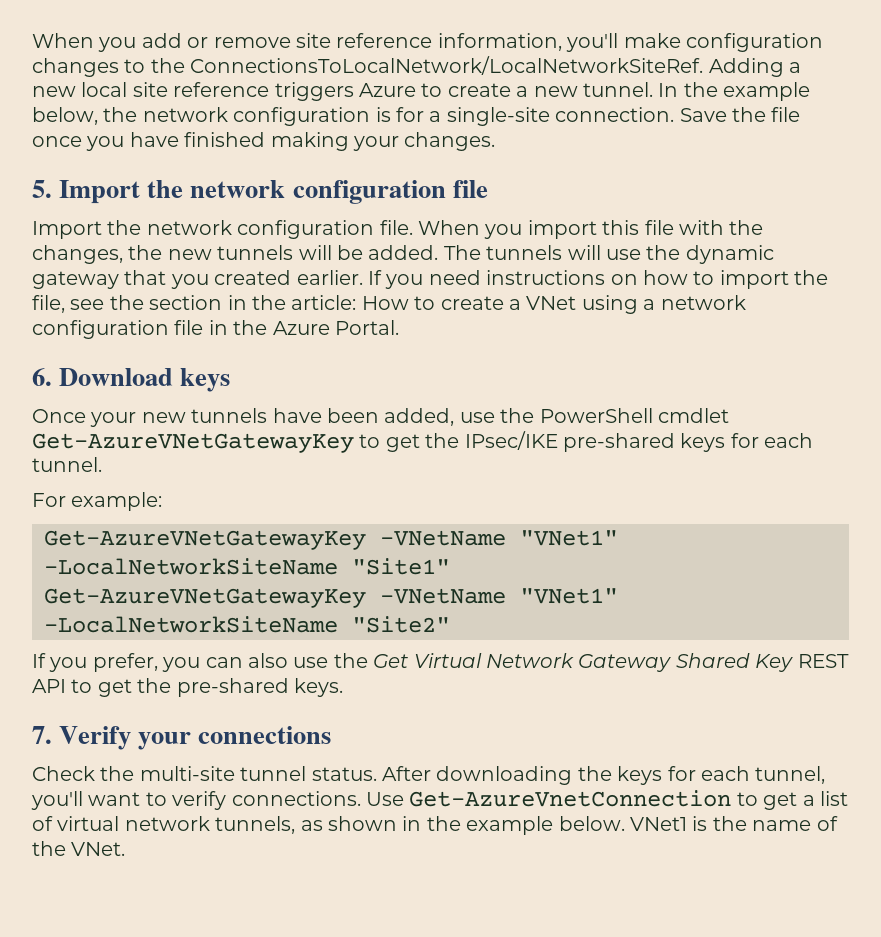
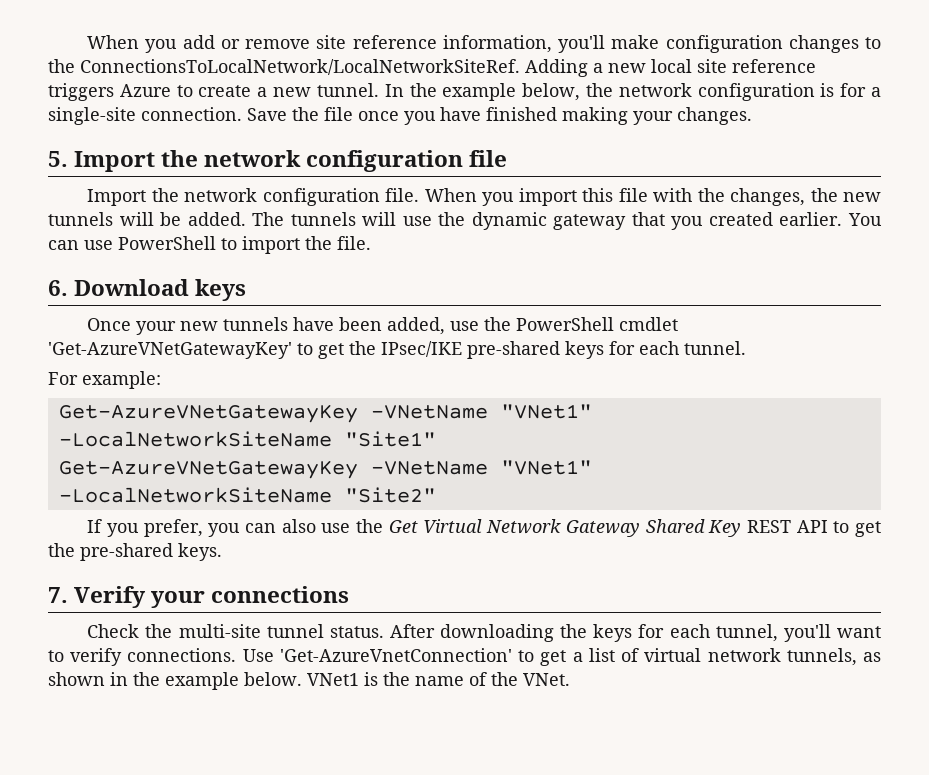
[368,270,829,289] [32,295,746,314] [32,320,399,339] If you need instructions on how to import the file, see the section in the article: How to create a VNet using a network configuration file in the Azure Portal. -> [848,213,882,226] [48,236,371,254] You can use PowerShell to import the file.
[32,433,354,453] Get-AzureVNetGatewayKey -> [48,342,292,359] 'Get-AzureVNetGatewayKey'
[409,790,732,807] Get-AzureVnetConnection -> [279,648,512,662] 'Get-AzureVnetConnection'

